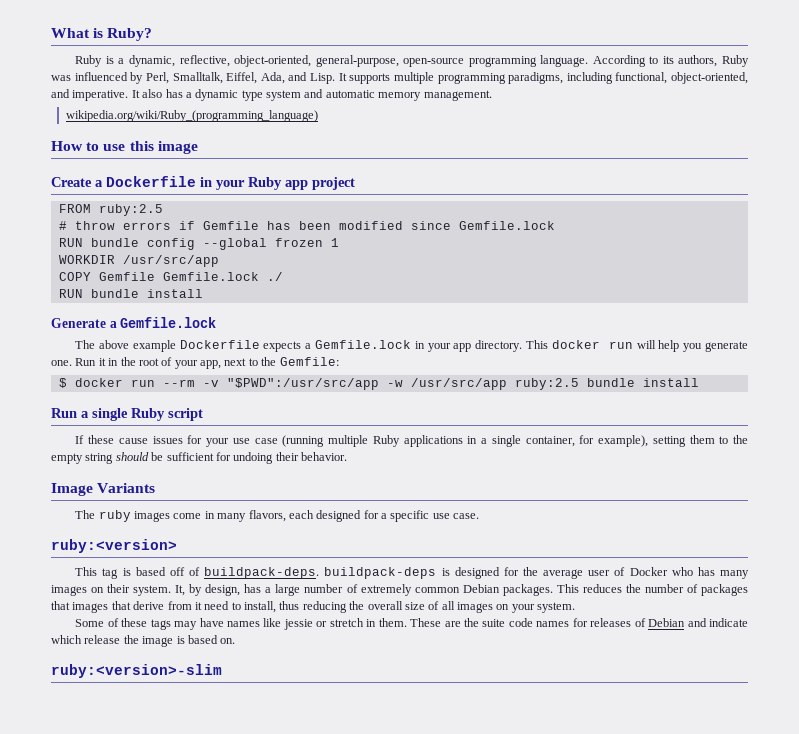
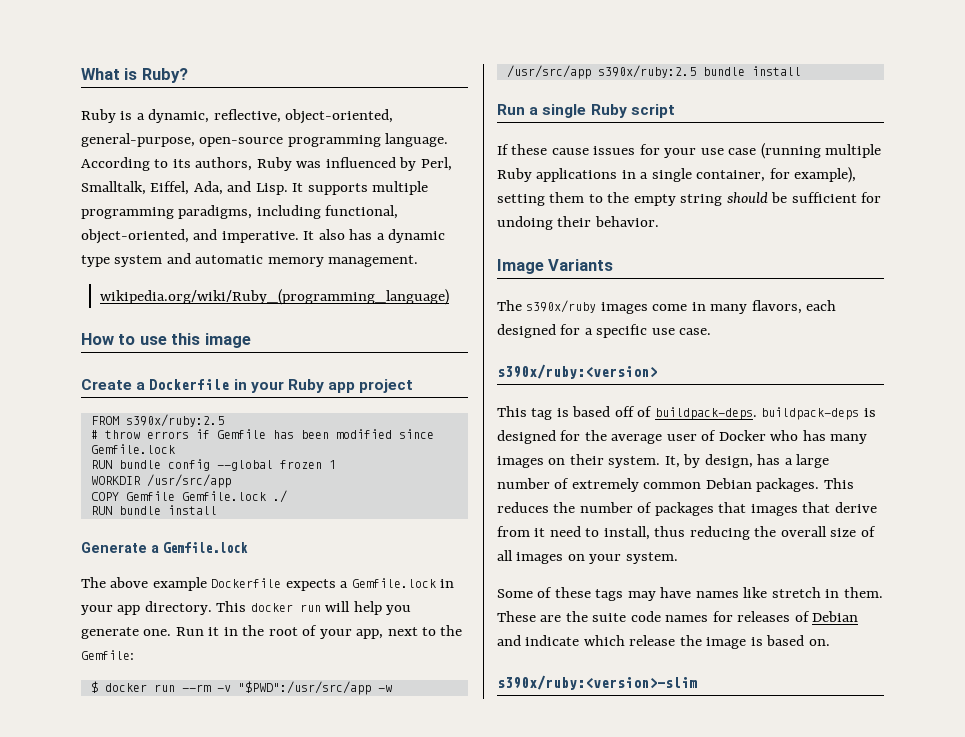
[98,204,163,216] ruby:2.5 -> [125,414,224,427] s390x/ruby:2.5
[514,378,579,390] ruby:2.5 -> [597,65,696,78] s390x/ruby:2.5
[98,510,131,522] ruby -> [526,300,597,313] s390x/ruby
[51,539,177,553] ruby:<version> -> [497,364,657,379] s390x/ruby:<version>
[283,619,328,630] jessie or -> (768, 592) none
[51,664,222,678] ruby:<version>-slim -> [497,675,697,690] s390x/ruby:<version>-slim

